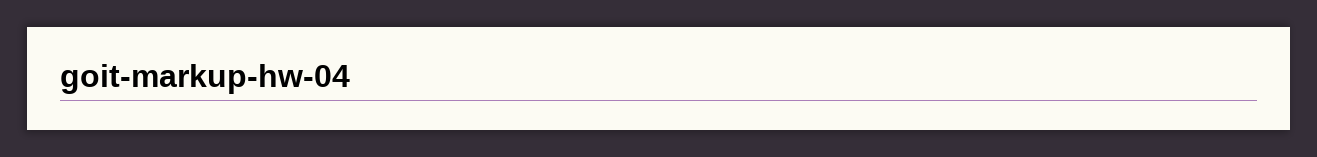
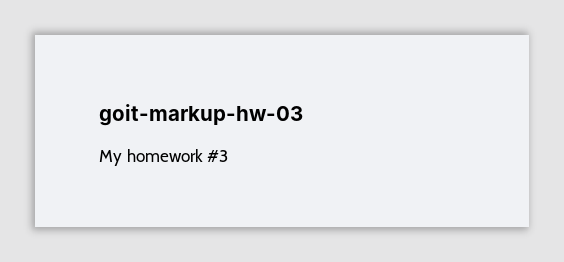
[60,64,350,94] goit-markup-hw-04 -> [99,104,303,126] [99,149,229,166] goit-markup-hw-03 // My homework #3

